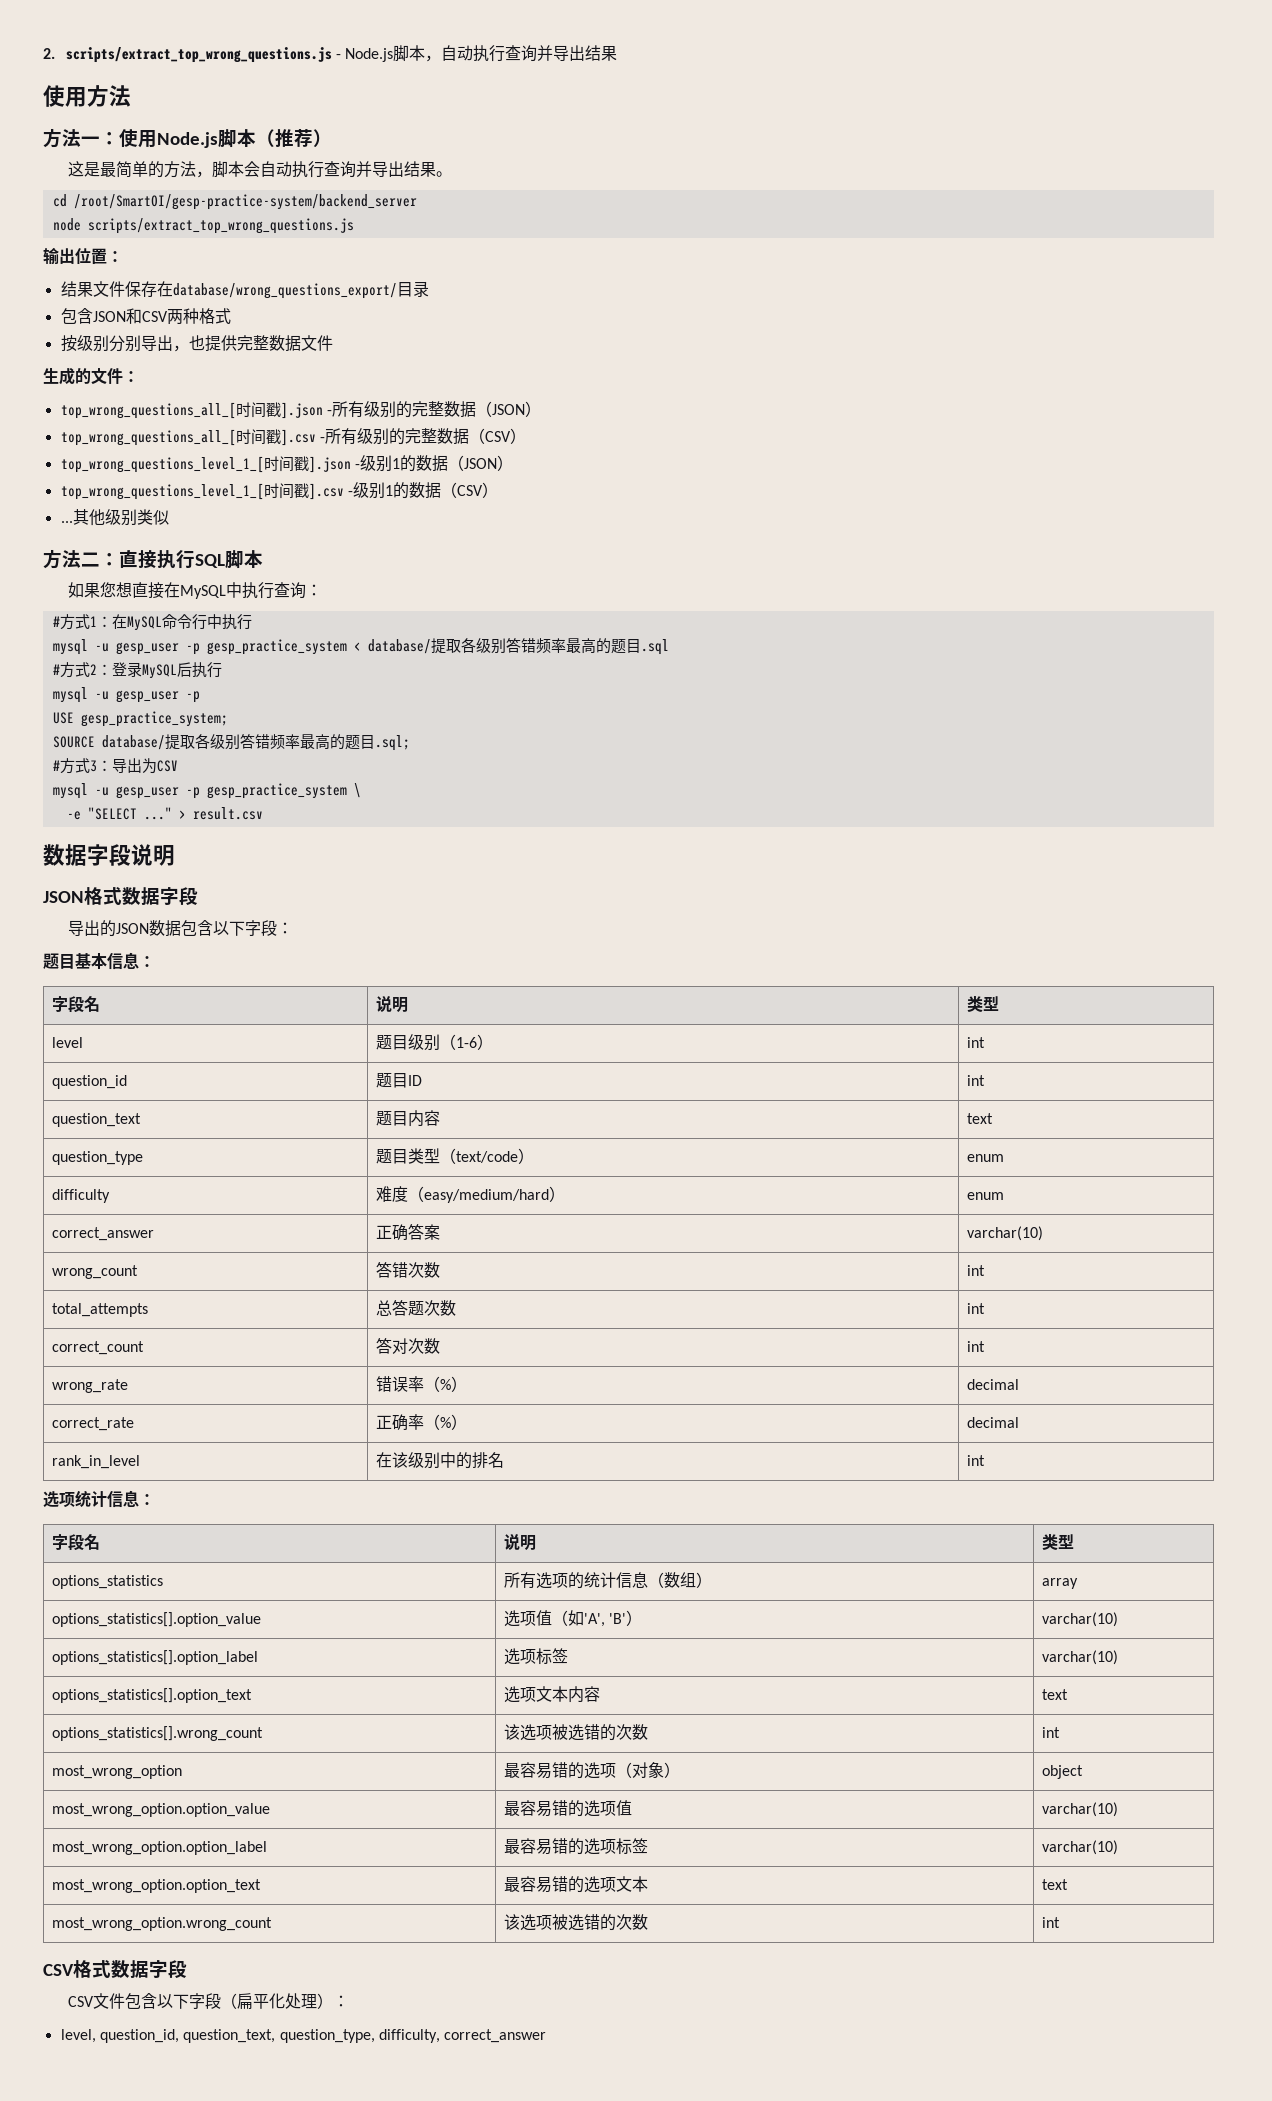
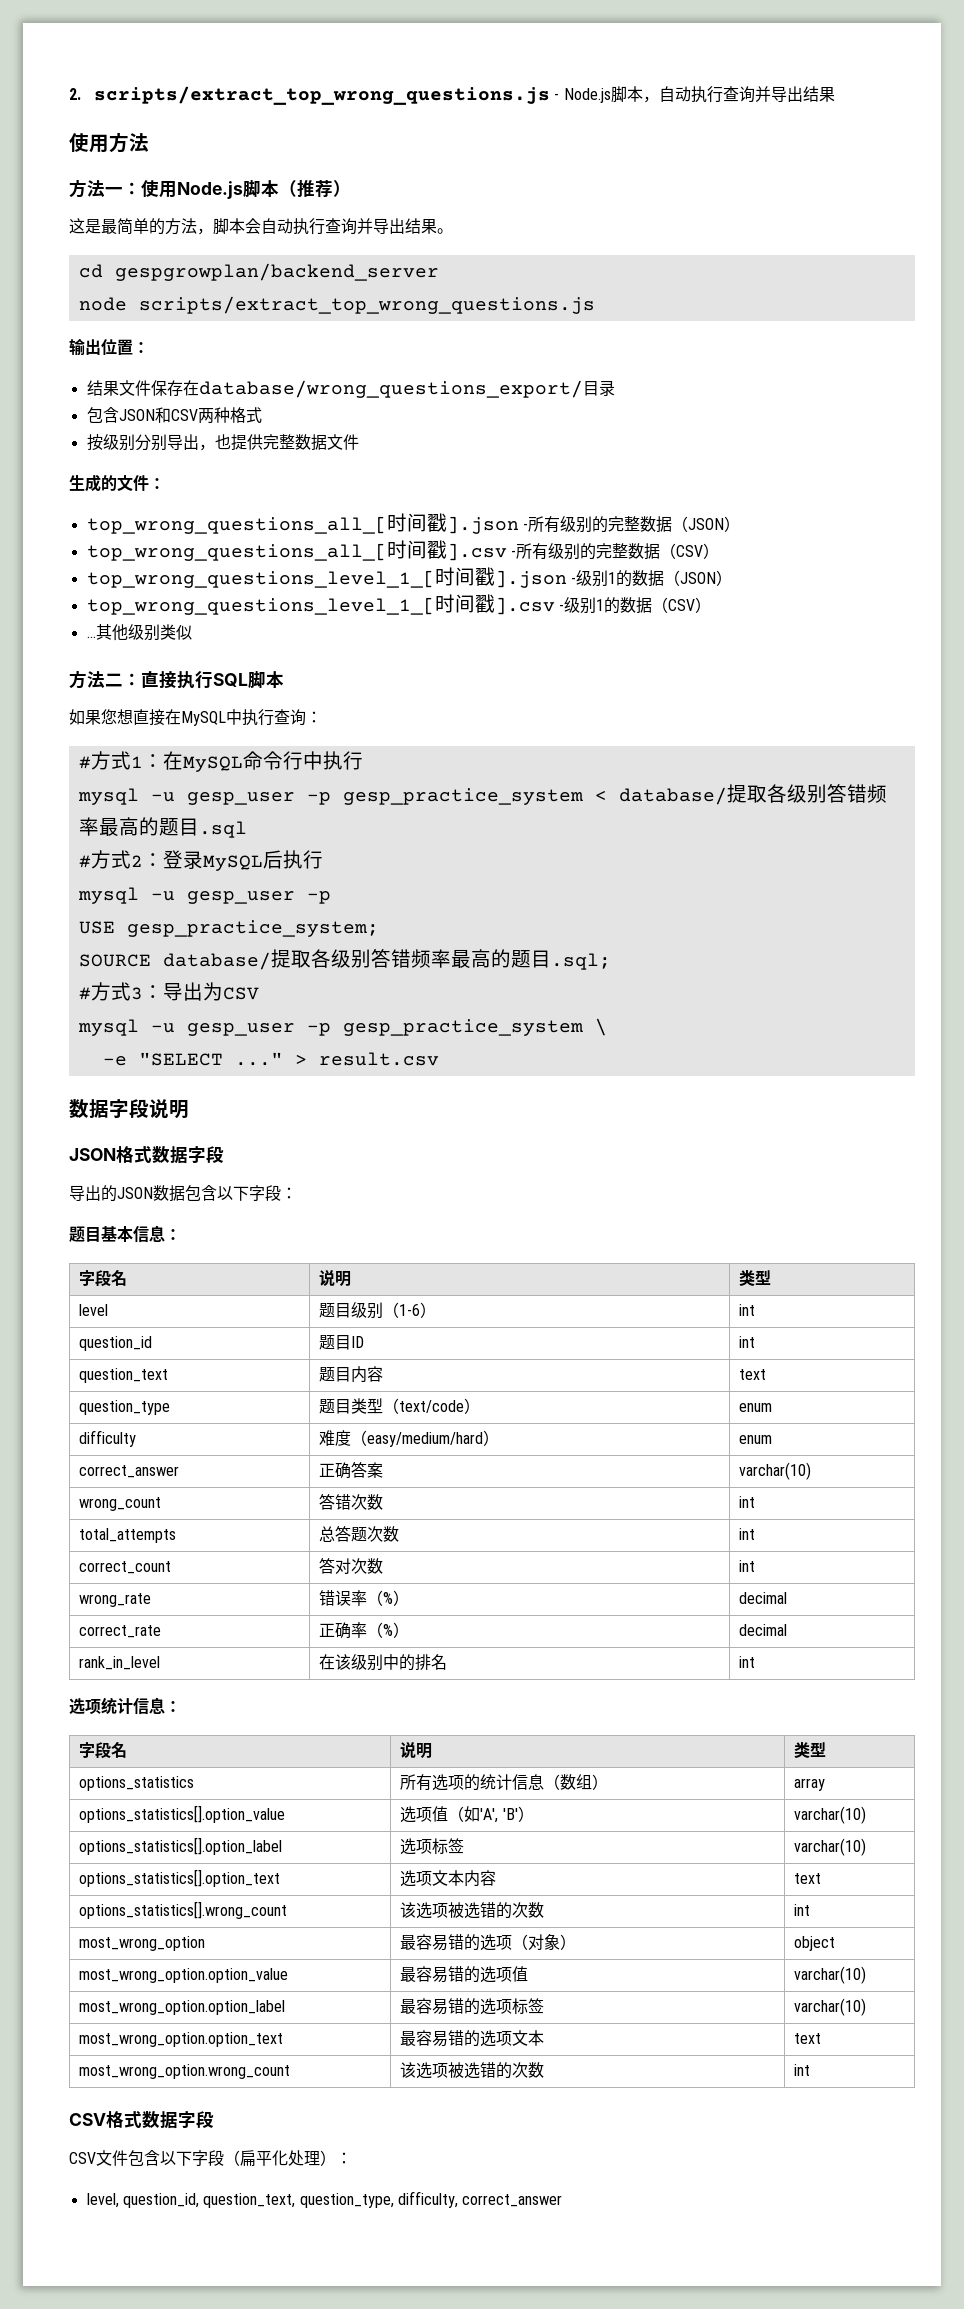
[73,194,417,210] /root/SmartOI/gesp-practice-system/backend_server -> [114,263,439,281] gespgrowplan/backend_server

